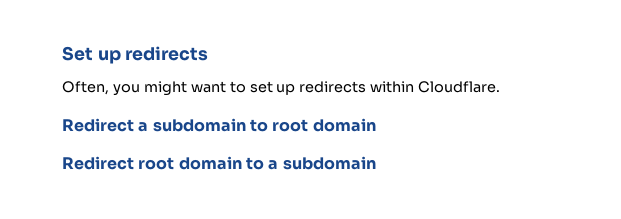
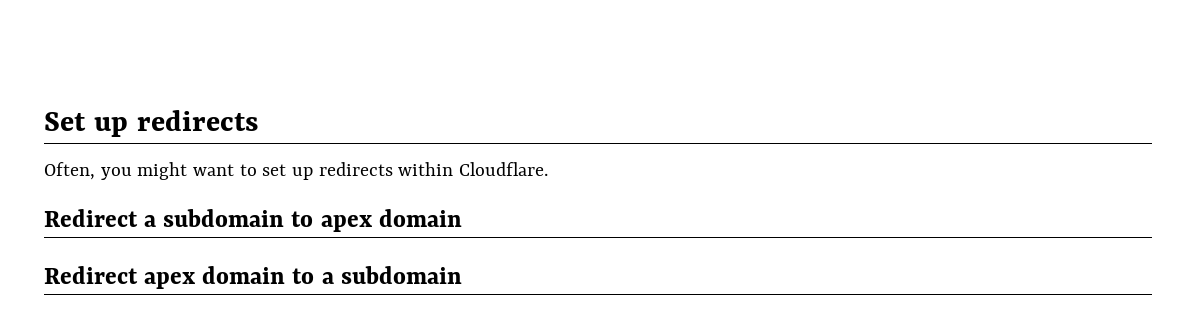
[272,119,309,132] root -> [320,215,372,232] apex
[138,157,175,170] root -> [144,272,196,289] apex

